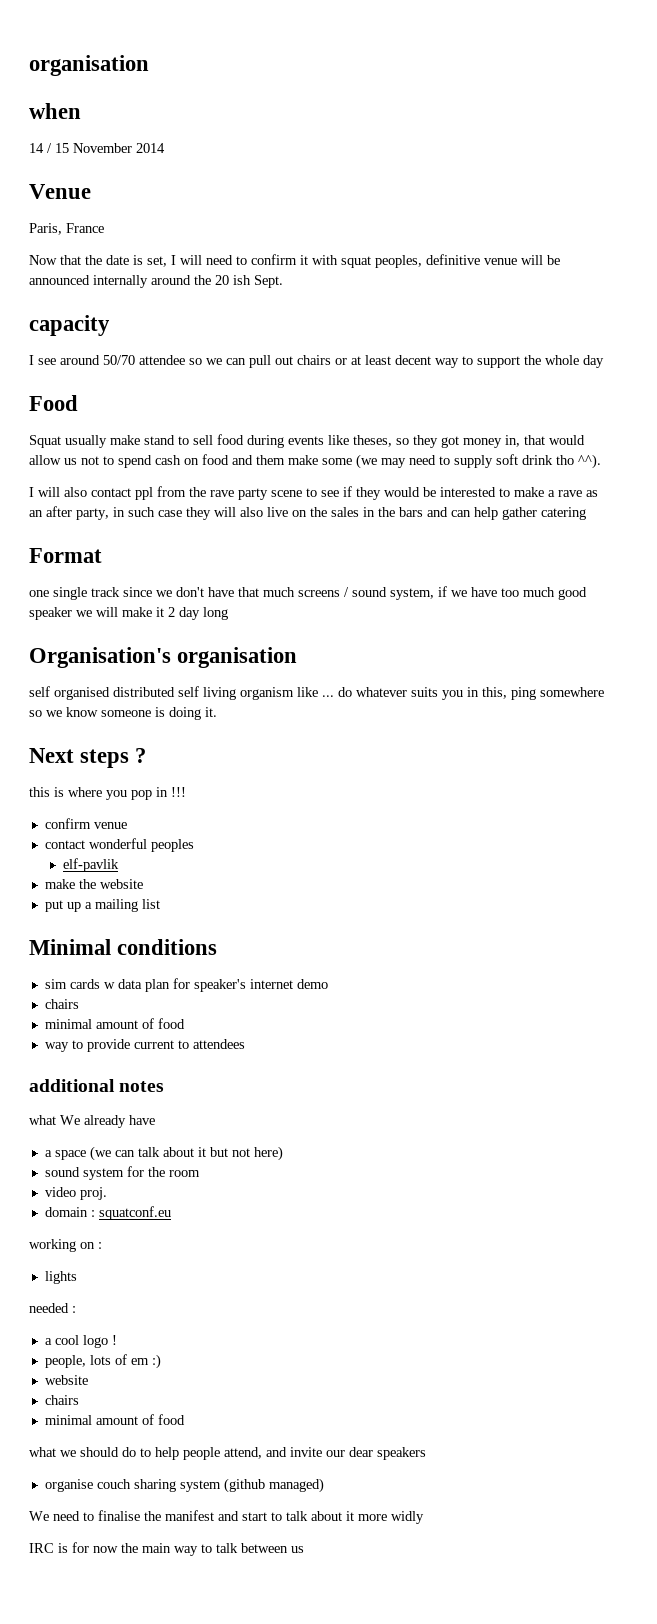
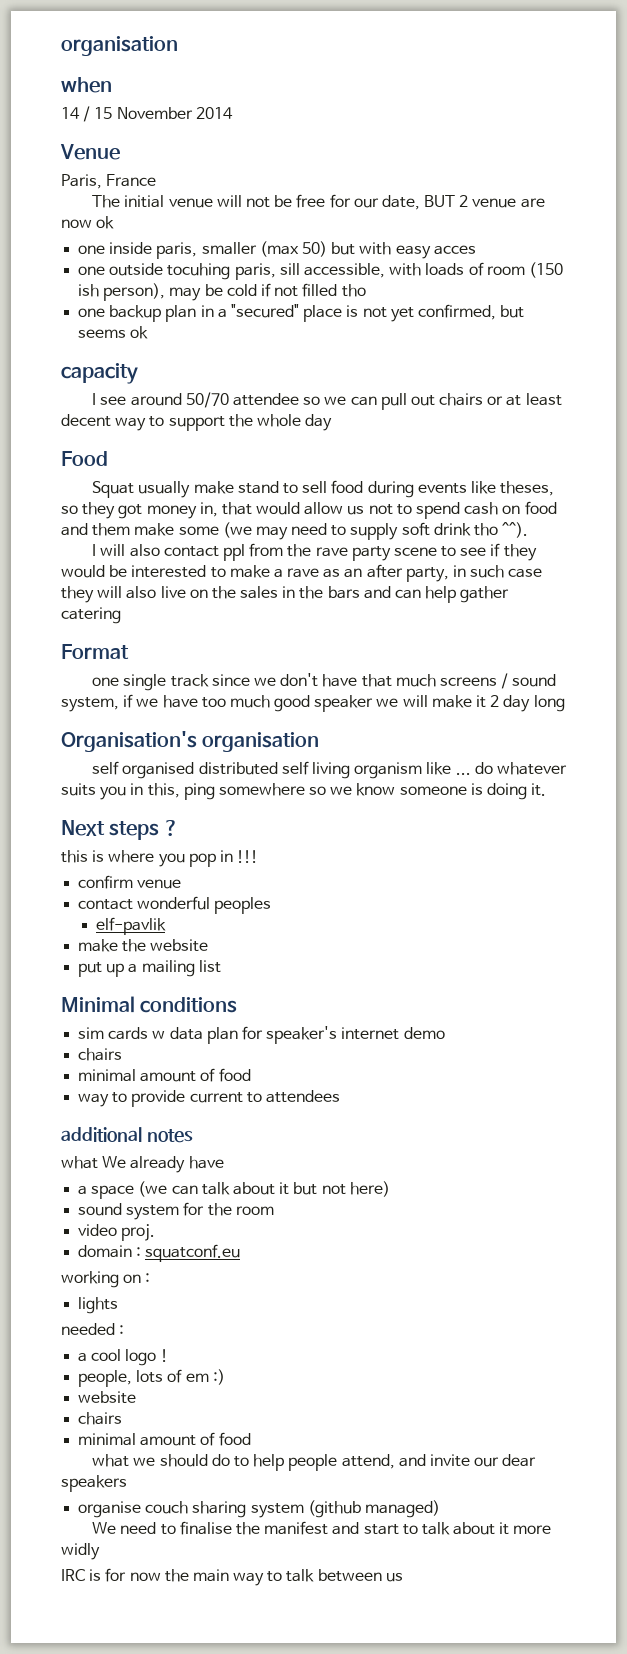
[29,254,560,268] [29,275,283,288] Now that the date is set, I will need to confirm it with squat peoples, definitive venue will be announced internally around the 20 ish Sept. -> [92,194,545,210] [61,216,115,229] [78,241,476,259] [78,262,563,280] [78,283,366,301] [78,304,525,322] [78,326,149,339] The initial venue will not be free for our date, BUT 2 venue are now ok // one inside paris, smaller (max 50) but with easy acces // one outside tocuhing paris, sill accessible, with loads of room (150 ish person), may be cold if not filled tho // one backup plan in a "secured" place is not yet confirmed, but seems ok

